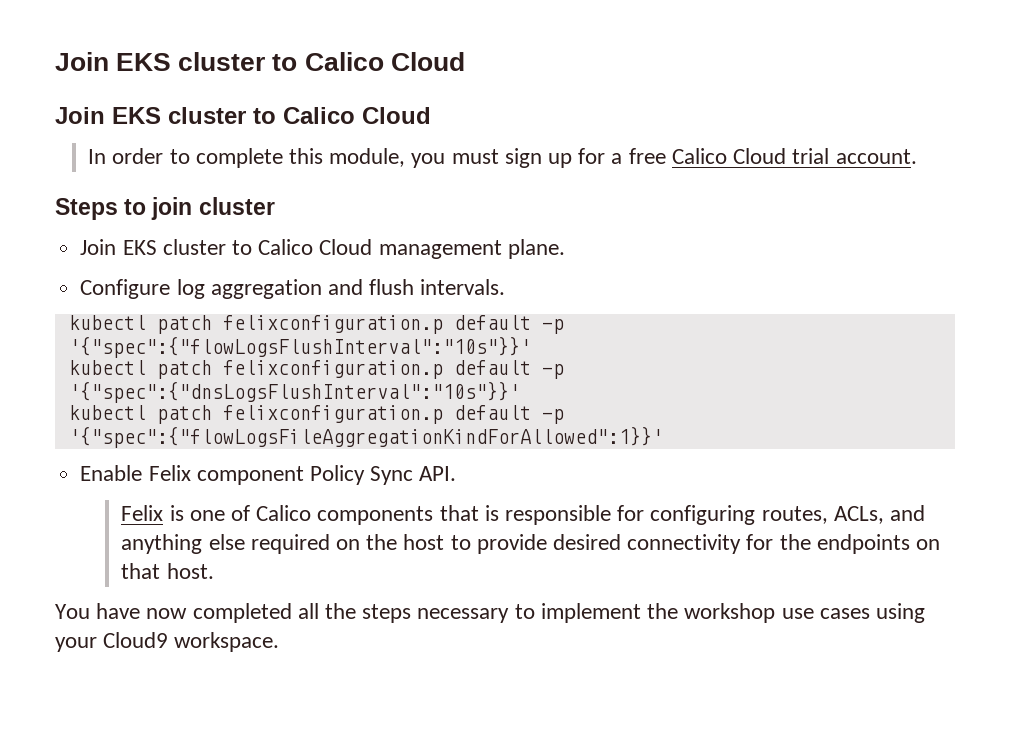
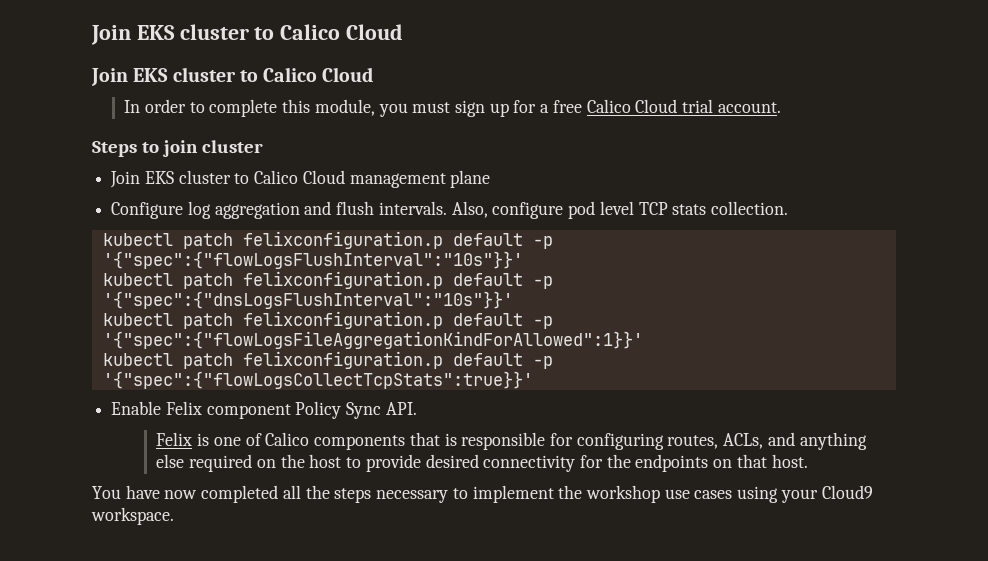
[507,239,565,259] plane. -> [450,170,491,188] plane
(506, 287) none -> [451,201,788,219] Also, configure pod level TCP stats collection.
(663, 437) none -> [102,351,553,369] [102,371,533,389] // kubectl patch felixconfiguration.p default -p '{"spec":{"flowLogsCollectTcpStats":true}}'

